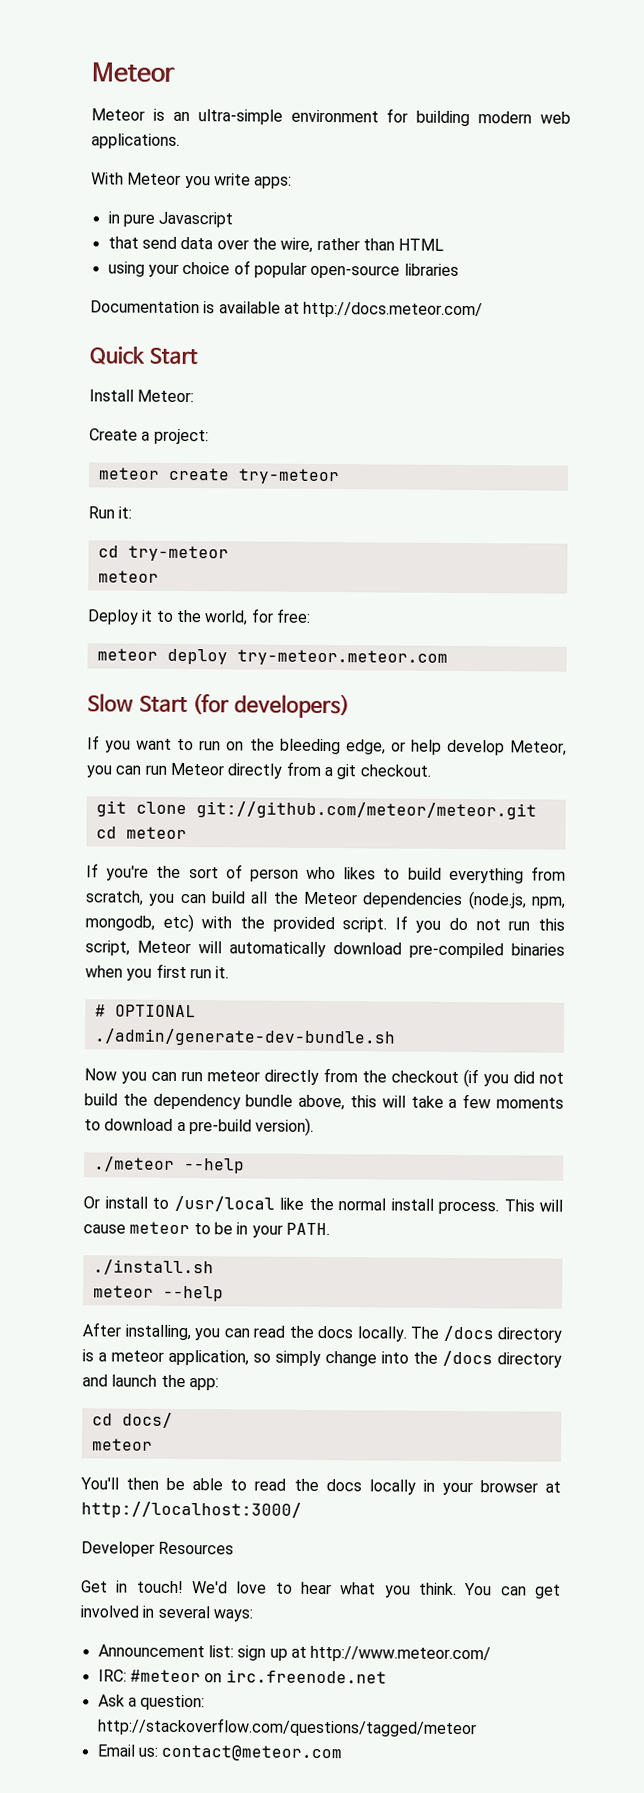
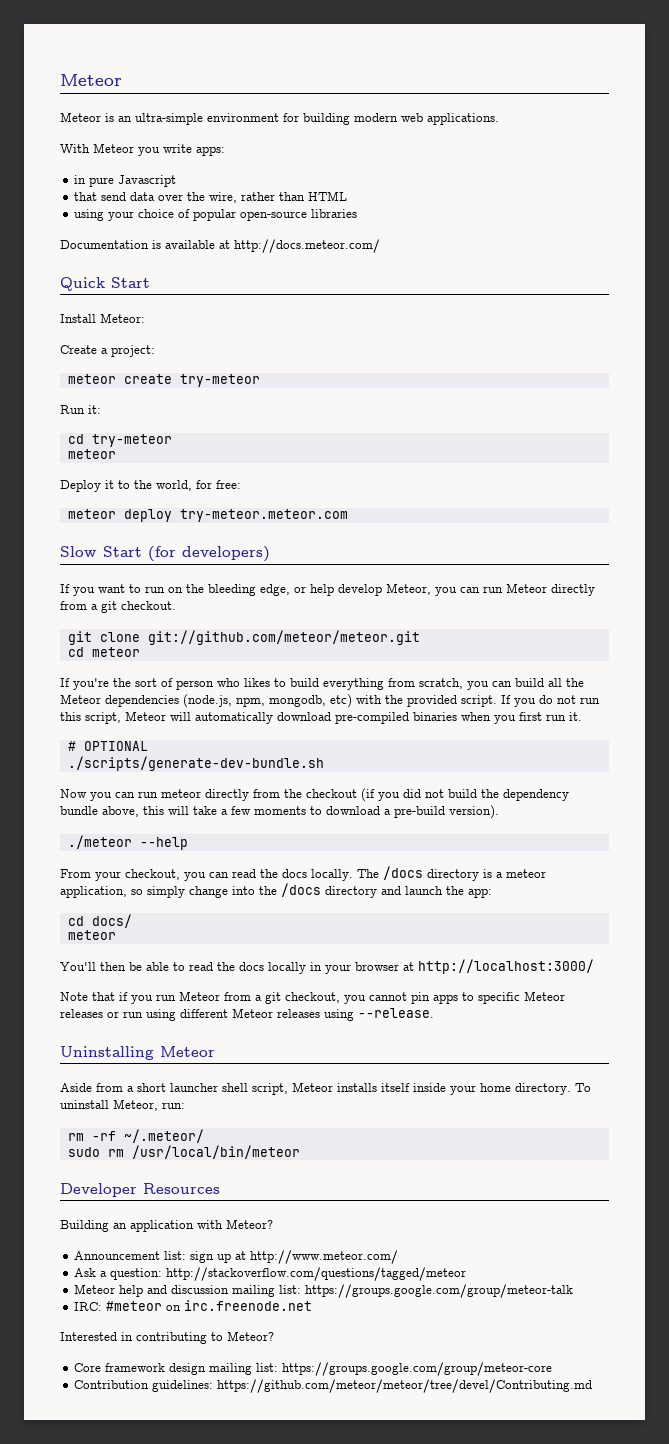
[93,1028,396,1047] ./admin/generate-dev-bundle.sh -> [67,756,324,771] ./scripts/generate-dev-bundle.sh
[83,1195,563,1215] [83,1221,330,1238] [92,1259,214,1276] [92,1285,224,1302] [82,1322,191,1341] Or install to /usr/local like the normal install process. This will cause meteor to be in your PATH. // ./install.sh // meteor --help // After installing, -> [60,869,180,881] From your checkout,
[81,1541,235,1557] [81,1580,561,1599] [80,1605,253,1622] Developer Resources // Get in touch! We'd love to hear what you think. You can get involved in several ways: -> [60,991,565,1004] [60,1008,434,1021] [60,1046,215,1060] [60,1082,591,1095] [60,1099,185,1111] [67,1129,204,1143] [67,1145,300,1159] [60,1183,220,1197] [60,1219,273,1232] Note that if you run Meteor from a git checkout, you cannot pin apps to specific Meteor releases or run using different Meteor releases using --release. // Uninstalling Meteor // Aside from a short launcher shell script, Meteor installs itself inside your home directory. To uninstall Meteor, run: // rm -rf ~/.meteor/ // sudo rm /usr/local/bin/meteor // Developer Resources // Building an application with Meteor?
[97,1669,387,1684] [97,1694,206,1711] [96,1717,477,1738] [96,1744,343,1762] IRC: #meteor on irc.freenode.net // Ask a question: http://stackoverflow.com/questions/tagged/meteor // Email us: contact@meteor.com -> [74,1267,467,1281] [74,1284,574,1298] [74,1300,313,1311] [60,1331,274,1344] [74,1362,553,1376] [74,1379,593,1393] Ask a question: http://stackoverflow.com/questions/tagged/meteor // Meteor help and discussion mailing list: https://groups.google.com/group/meteor-talk // IRC: #meteor on irc.freenode.net // Interested in contributing to Meteor? // Core framework design mailing list: https://groups.google.com/group/meteor-core // Contribution guidelines: https://github.com/meteor/meteor/tree/devel/Contributing.md

